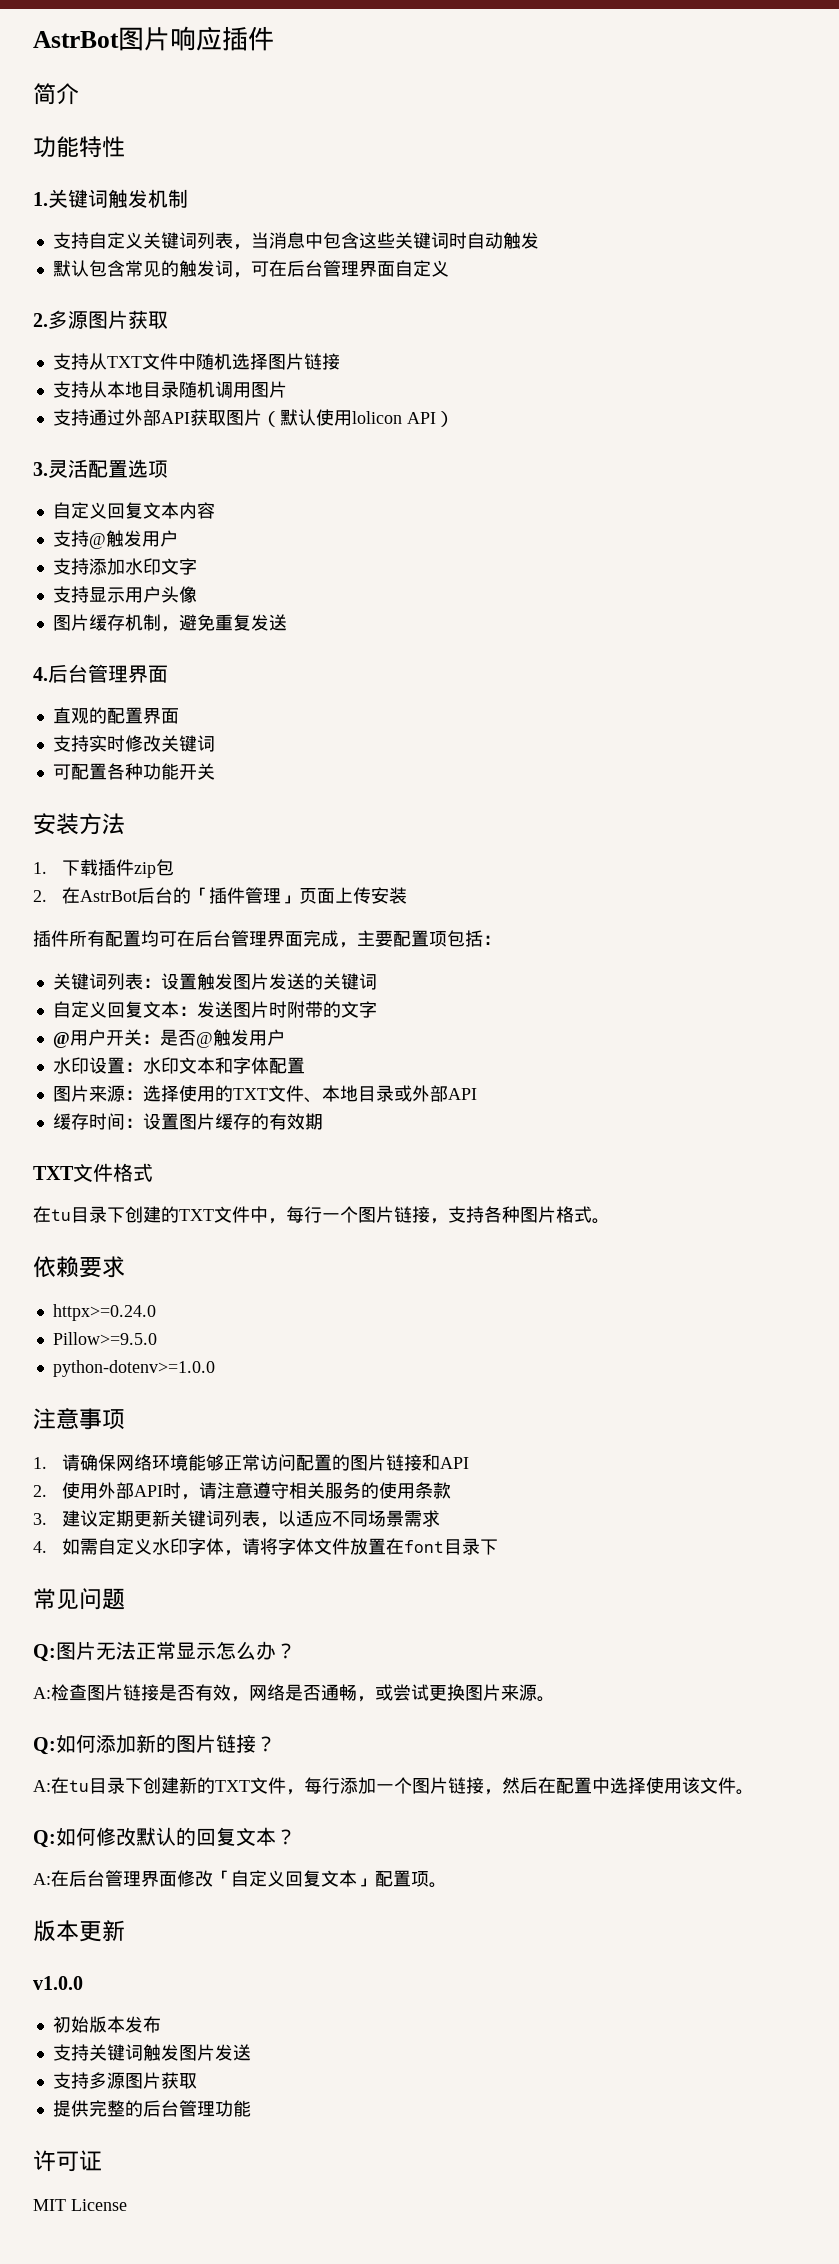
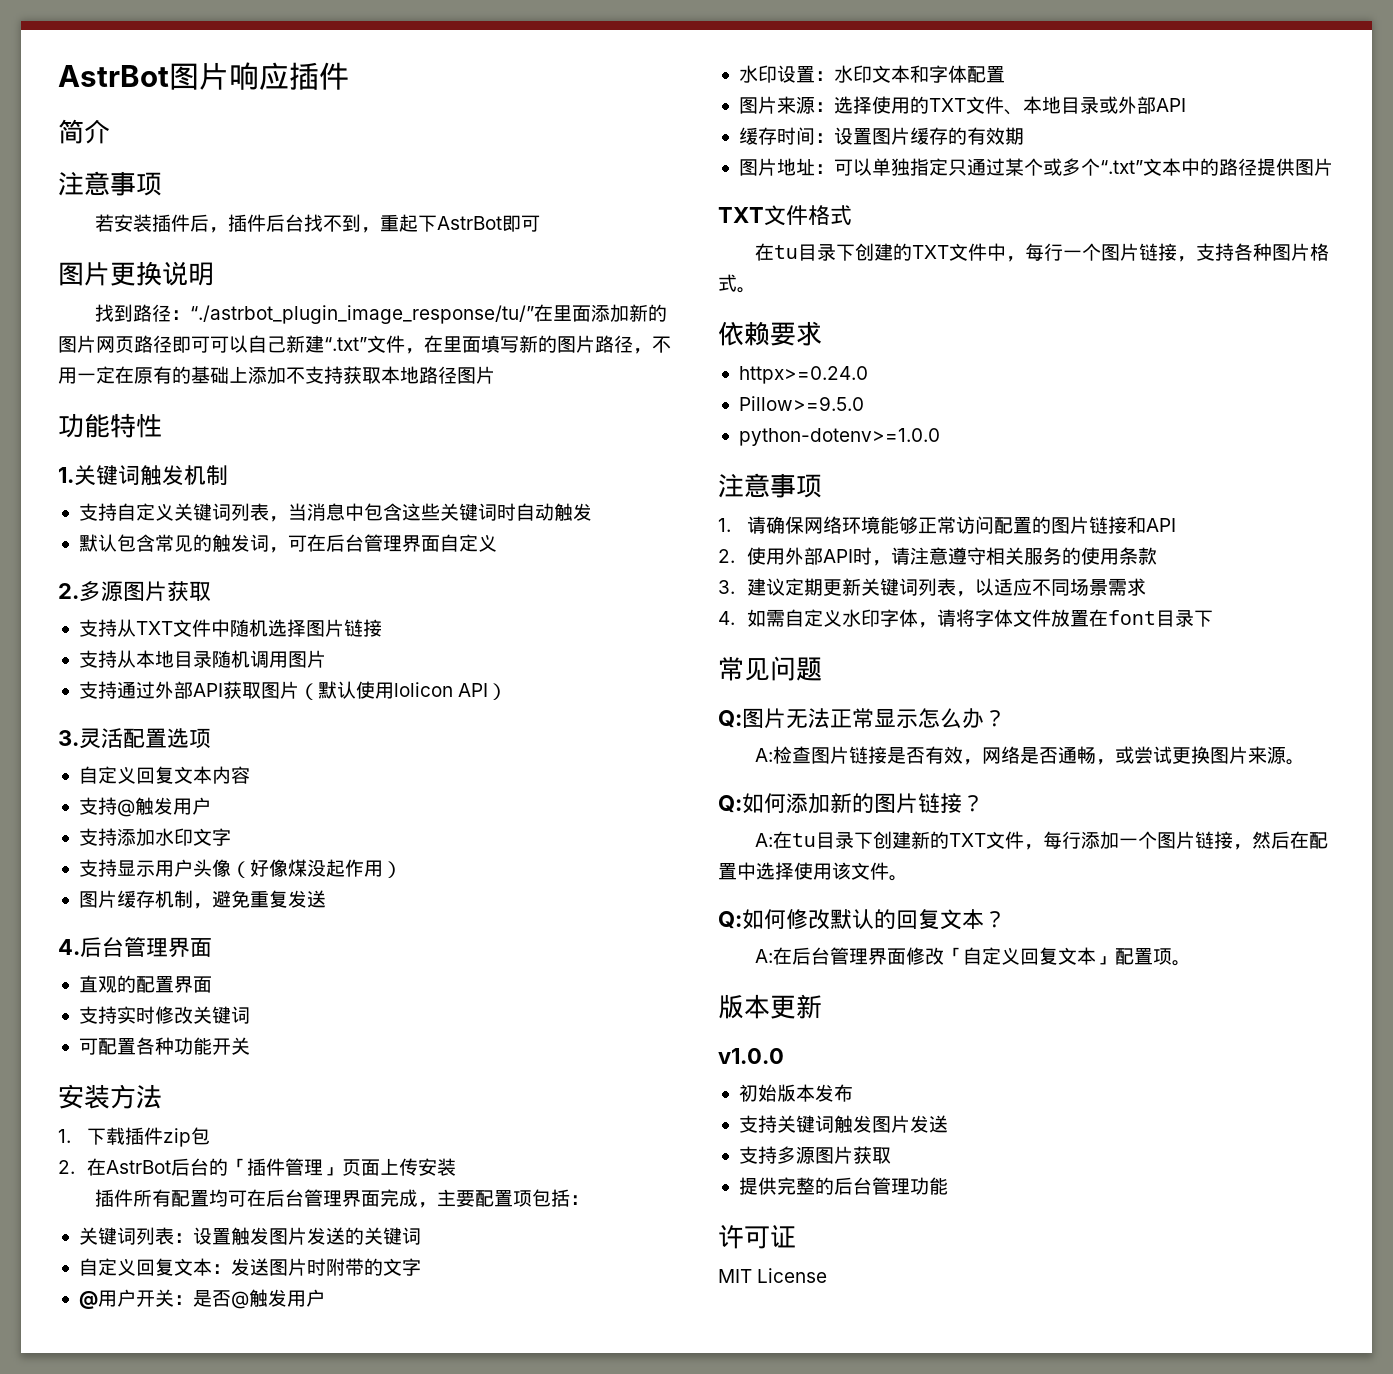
(79, 94) none -> [58,171,162,196] [95,214,541,233] [58,261,214,286] [95,304,668,324] [58,335,671,354] [58,366,495,384] // 注意事项 // 若安装插件后，插件后台找不到，重起下AstrBot即可 // 图片更换说明 // 找到路径：“./astrbot_plugin_image_response/tu/”在里面添加新的图片网页路径即可可以自己新建“.txt”文件，在里面填写新的图片路径，不用一定在原有的基础上添加不支持获取本地路径图片
(197, 594) none -> [230,859,402,878] （好像煤没起作用）
(323, 1121) none -> [738,158,1333,176] // 图片地址：可以单独指定只通过某个或多个“.txt”文本中的路径提供图片

